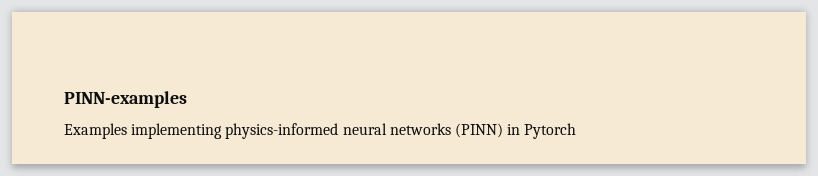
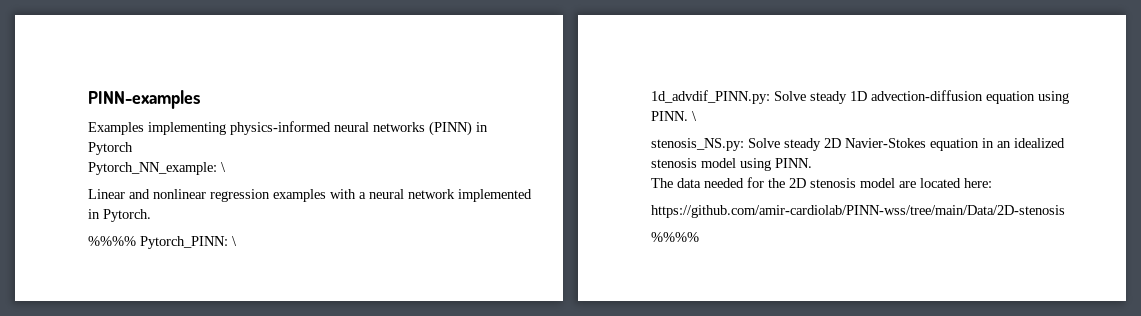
(577, 131) none -> [88,162,226,175] [88,189,532,202] [88,209,151,222] [88,236,237,249] [651,90,1069,104] [651,111,697,121] [651,138,1065,151] [651,158,812,171] [651,177,992,188] [651,205,1065,218] [651,232,699,242] // Pytorch_NN_example: \ // Linear and nonlinear regression examples with a neural network implemented in Pytorch. // %%%% Pytorch_PINN: \ // 1d_advdif_PINN.py: Solve steady 1D advection-diffusion equation using PINN. \ // stenosis_NS.py: Solve steady 2D Navier-Stokes equation in an idealized stenosis model using PINN. // The data needed for the 2D stenosis model are located here: // https://github.com/amir-cardiolab/PINN-wss/tree/main/Data/2D-stenosis // %%%%

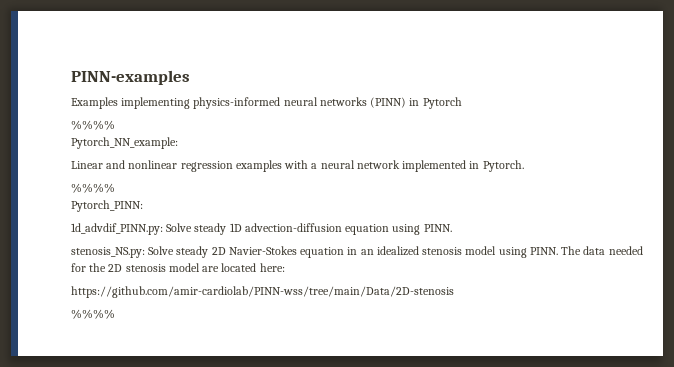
(133, 148) none -> [71,120,115,130] // %%%%
[221,162,226,172] \ -> (178, 143) none
(136, 241) none -> (115, 188) //
[232,236,237,246] \ -> (143, 206) none
[692,111,697,121] \ -> (452, 228) none
(812, 163) // -> (558, 251) none

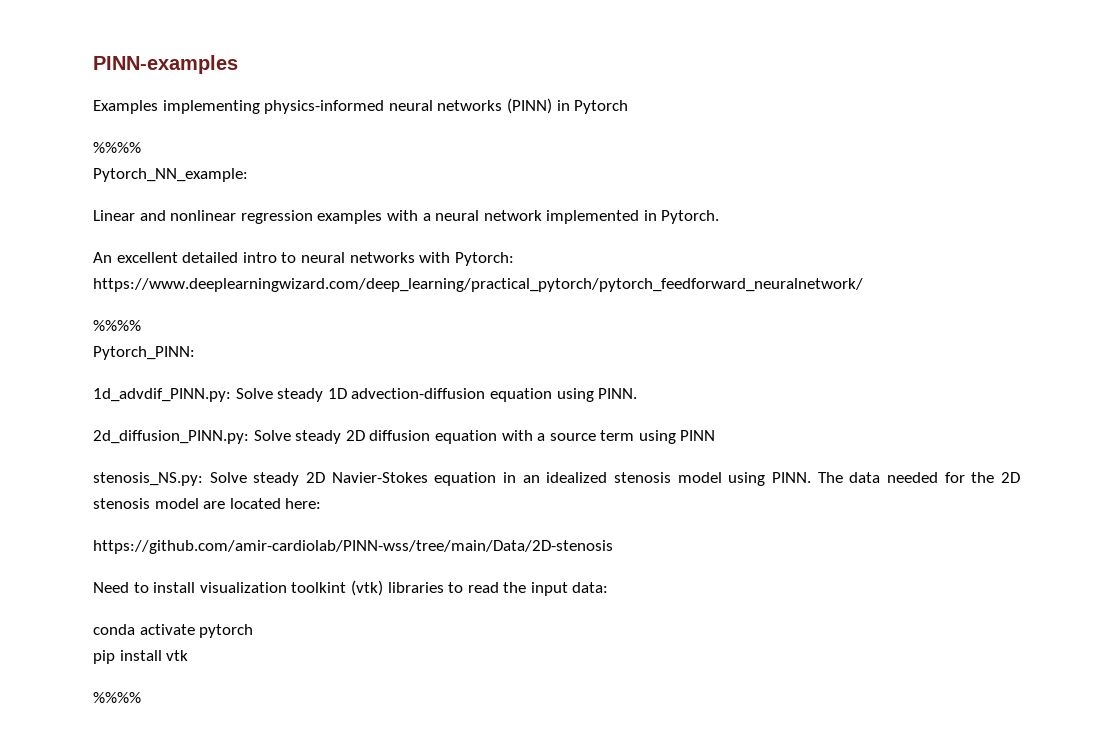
(524, 166) none -> [93,252,514,266] [93,278,863,292] // An excellent detailed intro to neural networks with Pytorch: https://www.deeplearningwizard.com/deep_learning/practical_pytorch/pytorch_feedforward_neuralnetwork/
(452, 228) none -> [93,430,716,444] // 2d_diffusion_PINN.py: Solve steady 2D diffusion equation with a source term using PINN
(454, 292) none -> [93,580,609,596] [93,624,254,638] [93,650,189,664] // Need to install visualization toolkint (vtk) libraries to read the input data: // conda activate pytorch // pip install vtk

